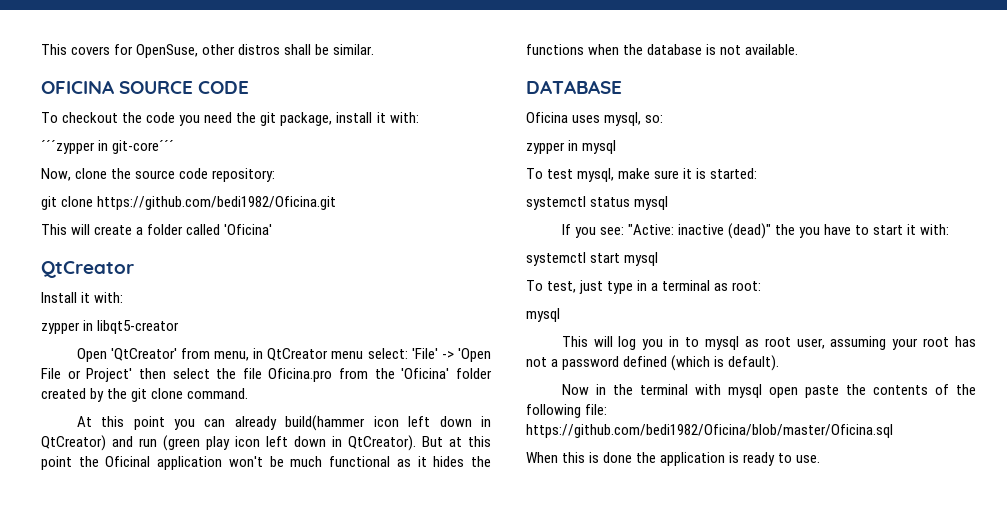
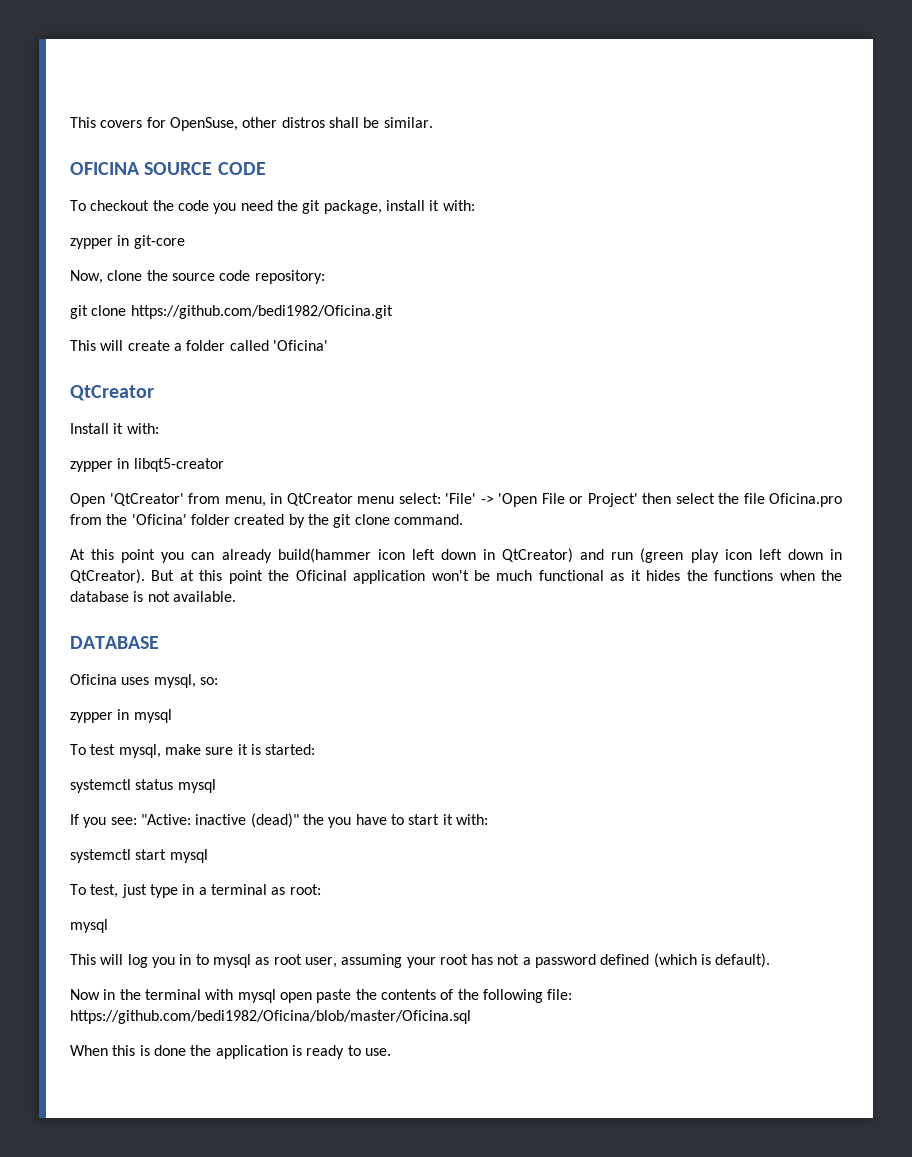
[41,140,175,154] ´´´zypper in git-core´´´ -> [70,235,185,249] zypper in git-core

